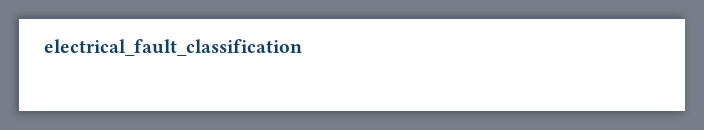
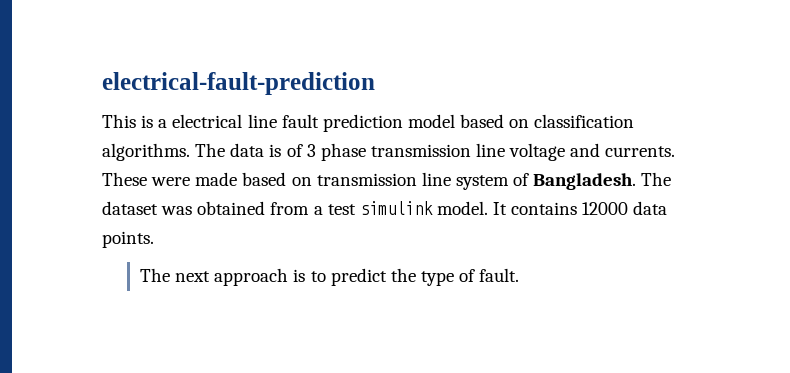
[44,39,302,56] electrical_fault_classification -> [102,72,375,95] [102,114,635,132] [102,143,676,161] [102,172,672,190] [102,201,668,215] [102,231,154,248] [139,268,520,286] electrical-fault-prediction // This is a electrical line fault prediction model based on classification algorithms. The data is of 3 phase transmission line voltage and currents. These were made based on transmission line system of Bangladesh. The dataset was obtained from a test simulink model. It contains 12000 data points. // The next approach is to predict the type of fault.

